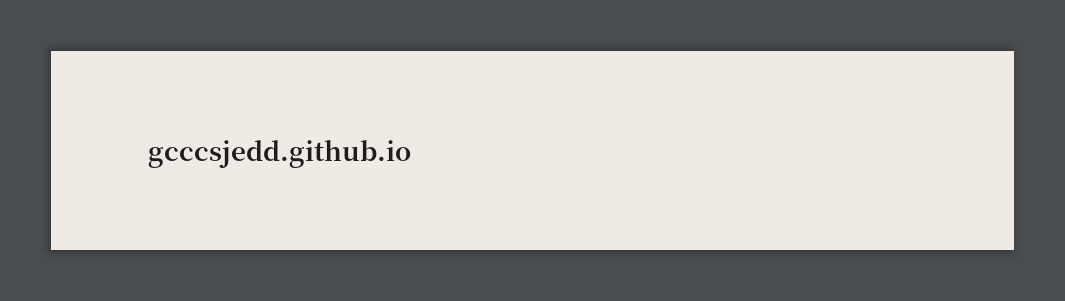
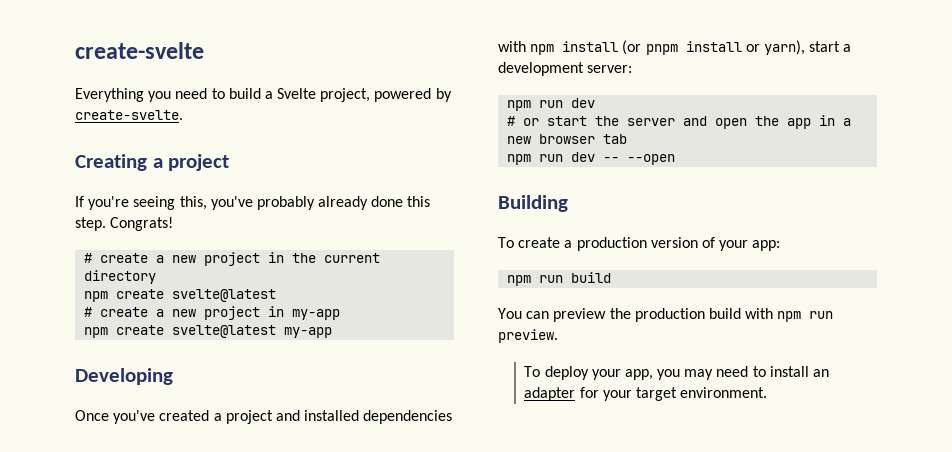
[148,140,411,168] gcccsjedd.github.io -> [75,42,204,59] [75,88,452,102] [75,110,183,120] [75,154,230,171] [75,196,431,210] [75,217,174,231] [84,252,381,266] [84,270,157,284] [84,289,277,302] [84,306,341,320] [84,325,333,338] [75,368,173,385] [75,410,453,424] [498,40,852,55] [498,62,633,76] [507,98,596,111] [507,115,852,129] [507,134,628,144] [507,152,676,165] [498,195,568,212] [498,237,781,251] [507,272,612,286] [498,308,834,322] [498,329,558,343] [524,366,830,380] [524,387,768,401] create-svelte // Everything you need to build a Svelte project, powered by create-svelte. // Creating a project // If you're seeing this, you've probably already done this step. Congrats! // # create a new project in the current directory // npm create svelte@latest // # create a new project in my-app // npm create svelte@latest my-app // Developing // Once you've created a project and installed dependencies with npm install (or pnpm install or yarn), start a development server: // npm run dev // # or start the server and open the app in a new browser tab // npm run dev -- --open // Building // To create a production version of your app: // npm run build // You can preview the production build with npm run preview. // To deploy your app, you may need to install an adapter for your target environment.

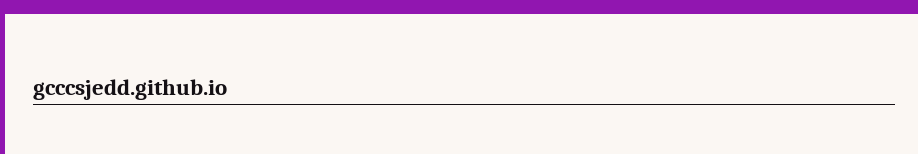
[75,42,204,59] [75,88,452,102] [75,110,183,120] [75,154,230,171] [75,196,431,210] [75,217,174,231] [84,252,381,266] [84,270,157,284] [84,289,277,302] [84,306,341,320] [84,325,333,338] [75,368,173,385] [75,410,453,424] [498,40,852,55] [498,62,633,76] [507,98,596,111] [507,115,852,129] [507,134,628,144] [507,152,676,165] [498,195,568,212] [498,237,781,251] [507,272,612,286] [498,308,834,322] [498,329,558,343] [524,366,830,380] [524,387,768,401] create-svelte // Everything you need to build a Svelte project, powered by create-svelte. // Creating a project // If you're seeing this, you've probably already done this step. Congrats! // # create a new project in the current directory // npm create svelte@latest // # create a new project in my-app // npm create svelte@latest my-app // Developing // Once you've created a project and installed dependencies with npm install (or pnpm install or yarn), start a development server: // npm run dev // # or start the server and open the app in a new browser tab // npm run dev -- --open // Building // To create a production version of your app: // npm run build // You can preview the production build with npm run preview. // To deploy your app, you may need to install an adapter for your target environment. -> [33,79,227,100] gcccsjedd.github.io

